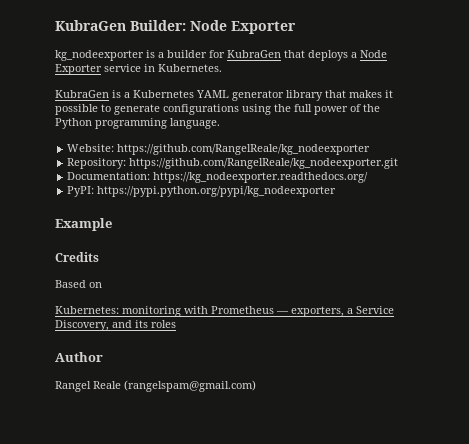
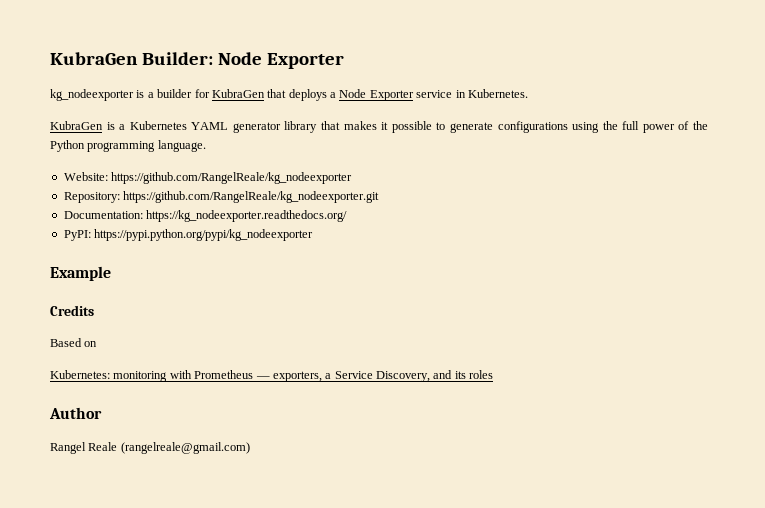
[124,380,256,392] (rangelspam@gmail.com) -> [120,442,250,454] (rangelreale@gmail.com)

